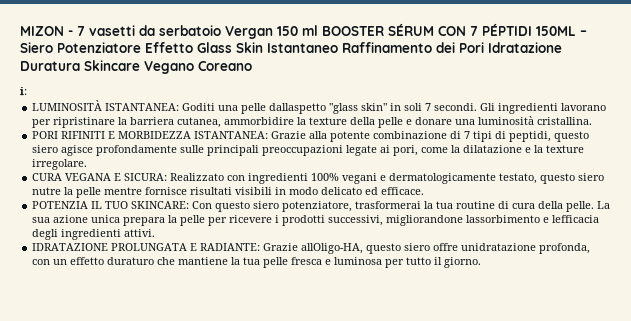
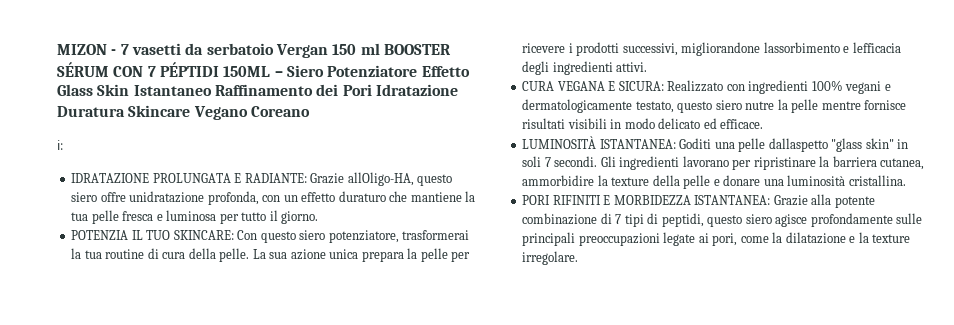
(27, 91) none -> [71,172,453,186] [71,191,476,205] [71,210,319,224] [71,230,470,243] [71,248,471,262] [522,42,901,56] [522,61,648,75] [522,80,891,94] [522,99,907,113] [522,118,764,129] // IDRATAZIONE PROLUNGATA E RADIANTE: Grazie allOligo-HA, questo siero offre unidratazione profonda, con un effetto duraturo che mantiene la tua pelle fresca e luminosa per tutto il giorno. // POTENZIA IL TUO SKINCARE: Con questo siero potenziatore, trasformerai la tua routine di cura della pelle. La sua azione unica prepara la pelle per ricevere i prodotti successivi, migliorandone lassorbimento e lefficacia degli ingredienti attivi. // CURA VEGANA E SICURA: Realizzato con ingredienti 100% vegani e dermatologicamente testato, questo siero nutre la pelle mentre fornisce risultati visibili in modo delicato ed efficace.
[32,173,605,184] [32,187,425,198] [32,201,611,212] [32,215,600,226] [32,229,156,240] [32,243,591,254] [32,257,482,268] // CURA VEGANA E SICURA: Realizzato con ingredienti 100% vegani e dermatologicamente testato, questo siero nutre la pelle mentre fornisce risultati visibili in modo delicato ed efficace. // POTENZIA IL TUO SKINCARE: Con questo siero potenziatore, trasformerai la tua routine di cura della pelle. La sua azione unica prepara la pelle per ricevere i prodotti successivi, migliorandone lassorbimento e lefficacia degli ingredienti attivi. // IDRATAZIONE PROLUNGATA E RADIANTE: Grazie allOligo-HA, questo siero offre unidratazione profonda, con un effetto duraturo che mantiene la tua pelle fresca e luminosa per tutto il giorno. -> (579, 258) none

